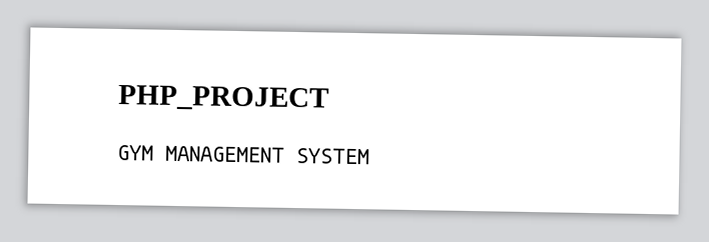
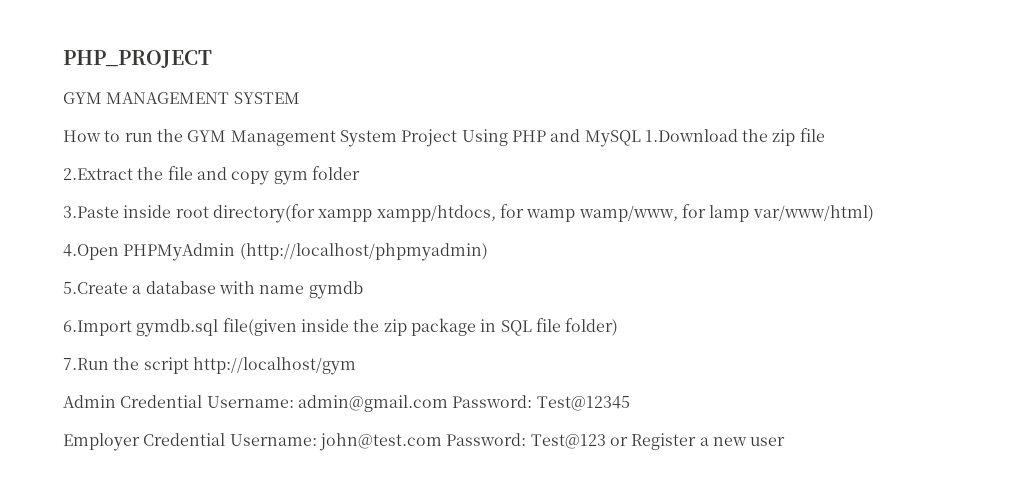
(370, 156) none -> [63,128,825,147] [63,166,360,185] [63,204,874,223] [63,243,488,261] [63,281,363,299] [63,318,619,337] [63,357,356,375] [63,395,630,412] [63,433,786,451] // How to run the GYM Management System Project Using PHP and MySQL 1.Download the zip file // 2.Extract the file and copy gym folder // 3.Paste inside root directory(for xampp xampp/htdocs, for wamp wamp/www, for lamp var/www/html) // 4.Open PHPMyAdmin (http://localhost/phpmyadmin) // 5.Create a database with name gymdb // 6.Import gymdb.sql file(given inside the zip package in SQL file folder) // 7.Run the script http://localhost/gym // Admin Credential Username: admin@gmail.com Password: Test@12345 // Employer Credential Username: john@test.com Password: Test@123 or Register a new user

